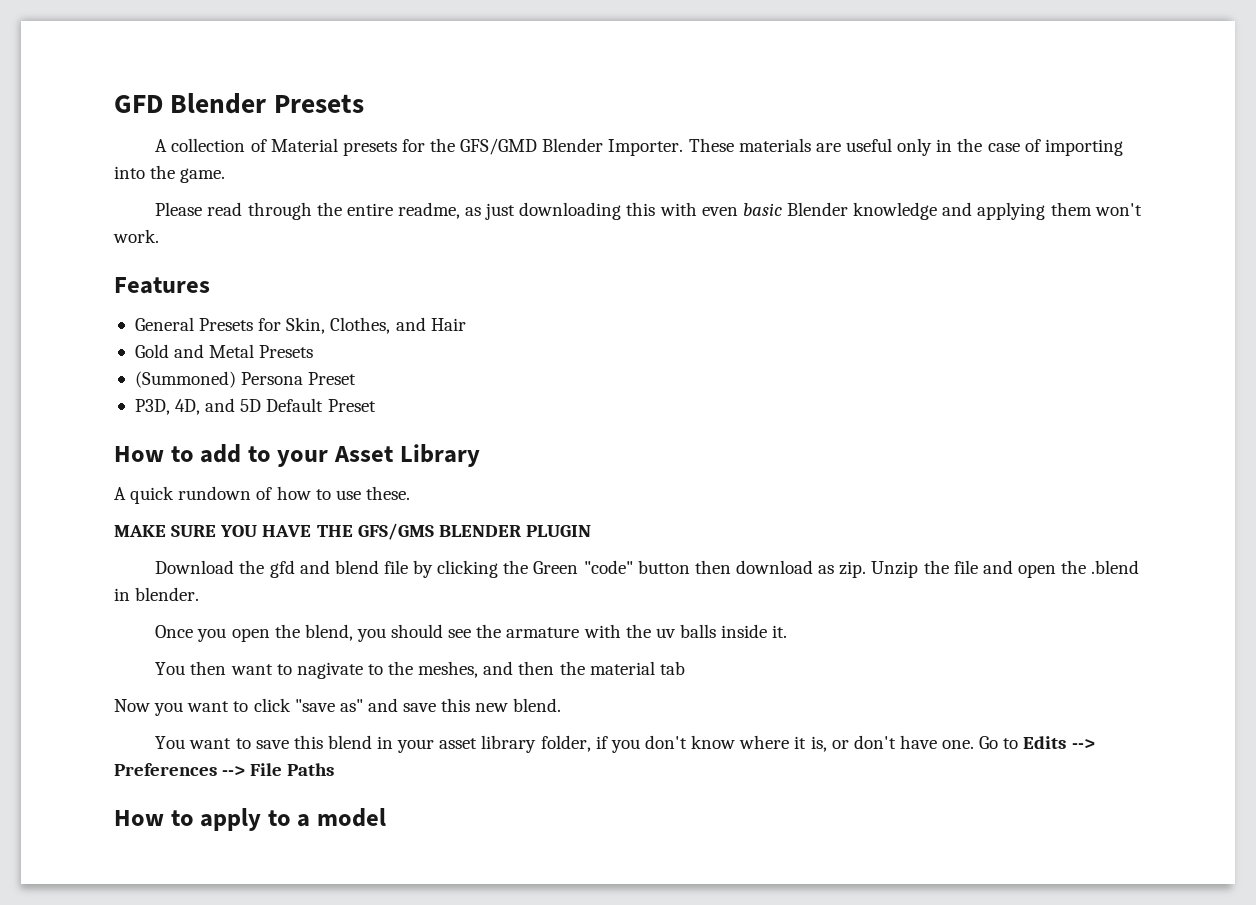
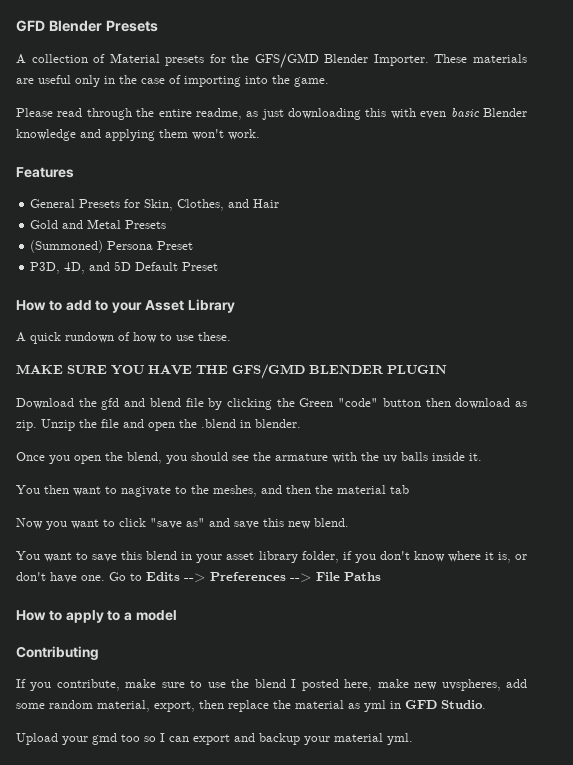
[357,523,434,540] GFS/GMS -> [232,364,305,379] GFS/GMD
(387, 817) none -> [16,646,99,660] [16,679,527,691] [16,700,486,712] [16,733,413,745] // Contributing // If you contribute, make sure to use the blend I posted here, make new uvspheres, add some random material, export, then replace the material as yml in GFD Studio. // Upload your gmd too so I can export and backup your material yml.

